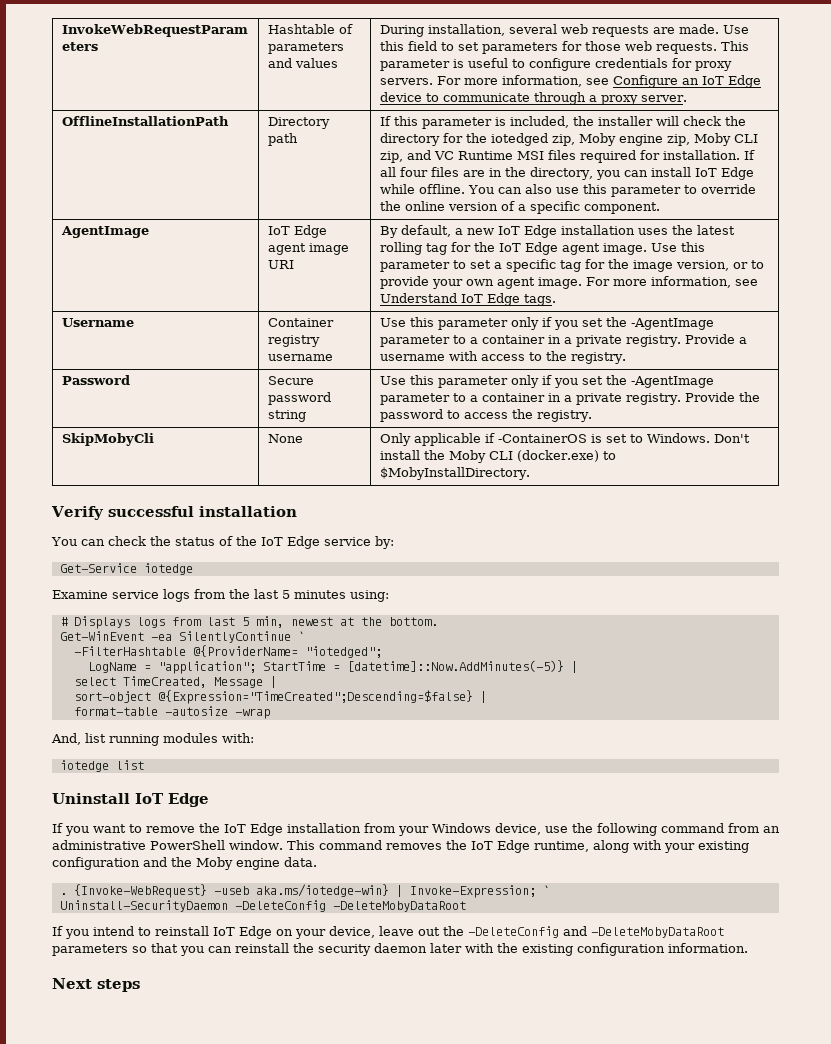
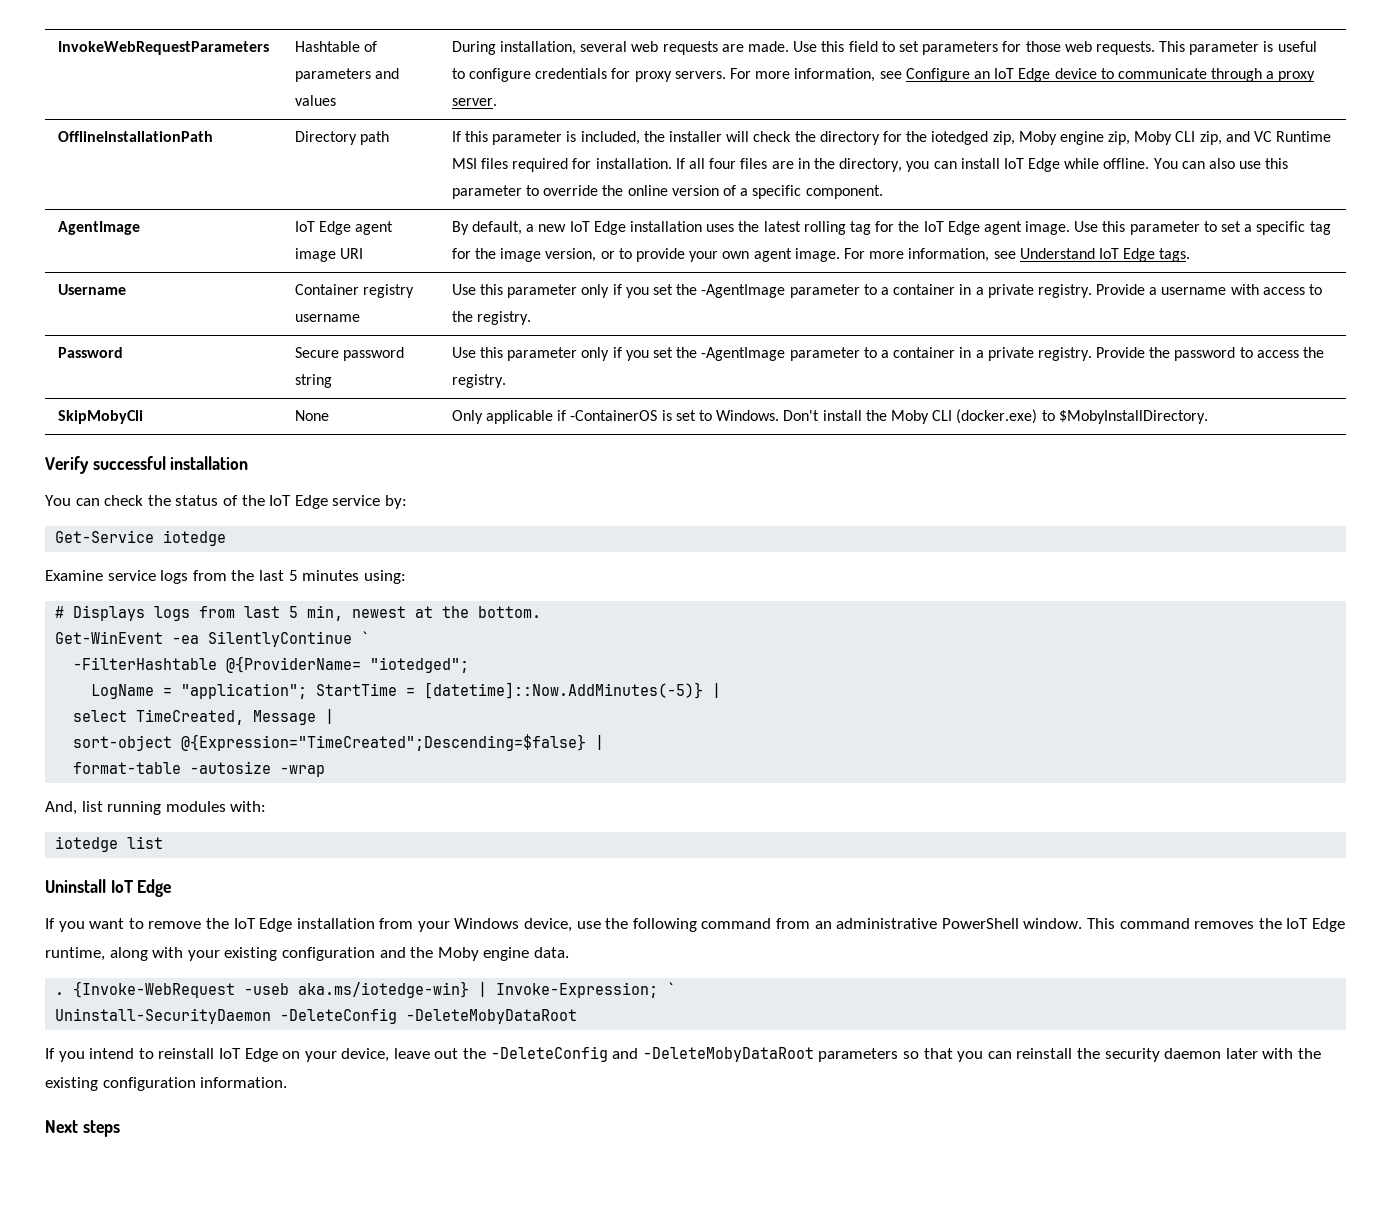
[73,884,207,898] {Invoke-WebRequest} -> [73,981,236,998] {Invoke-WebRequest

